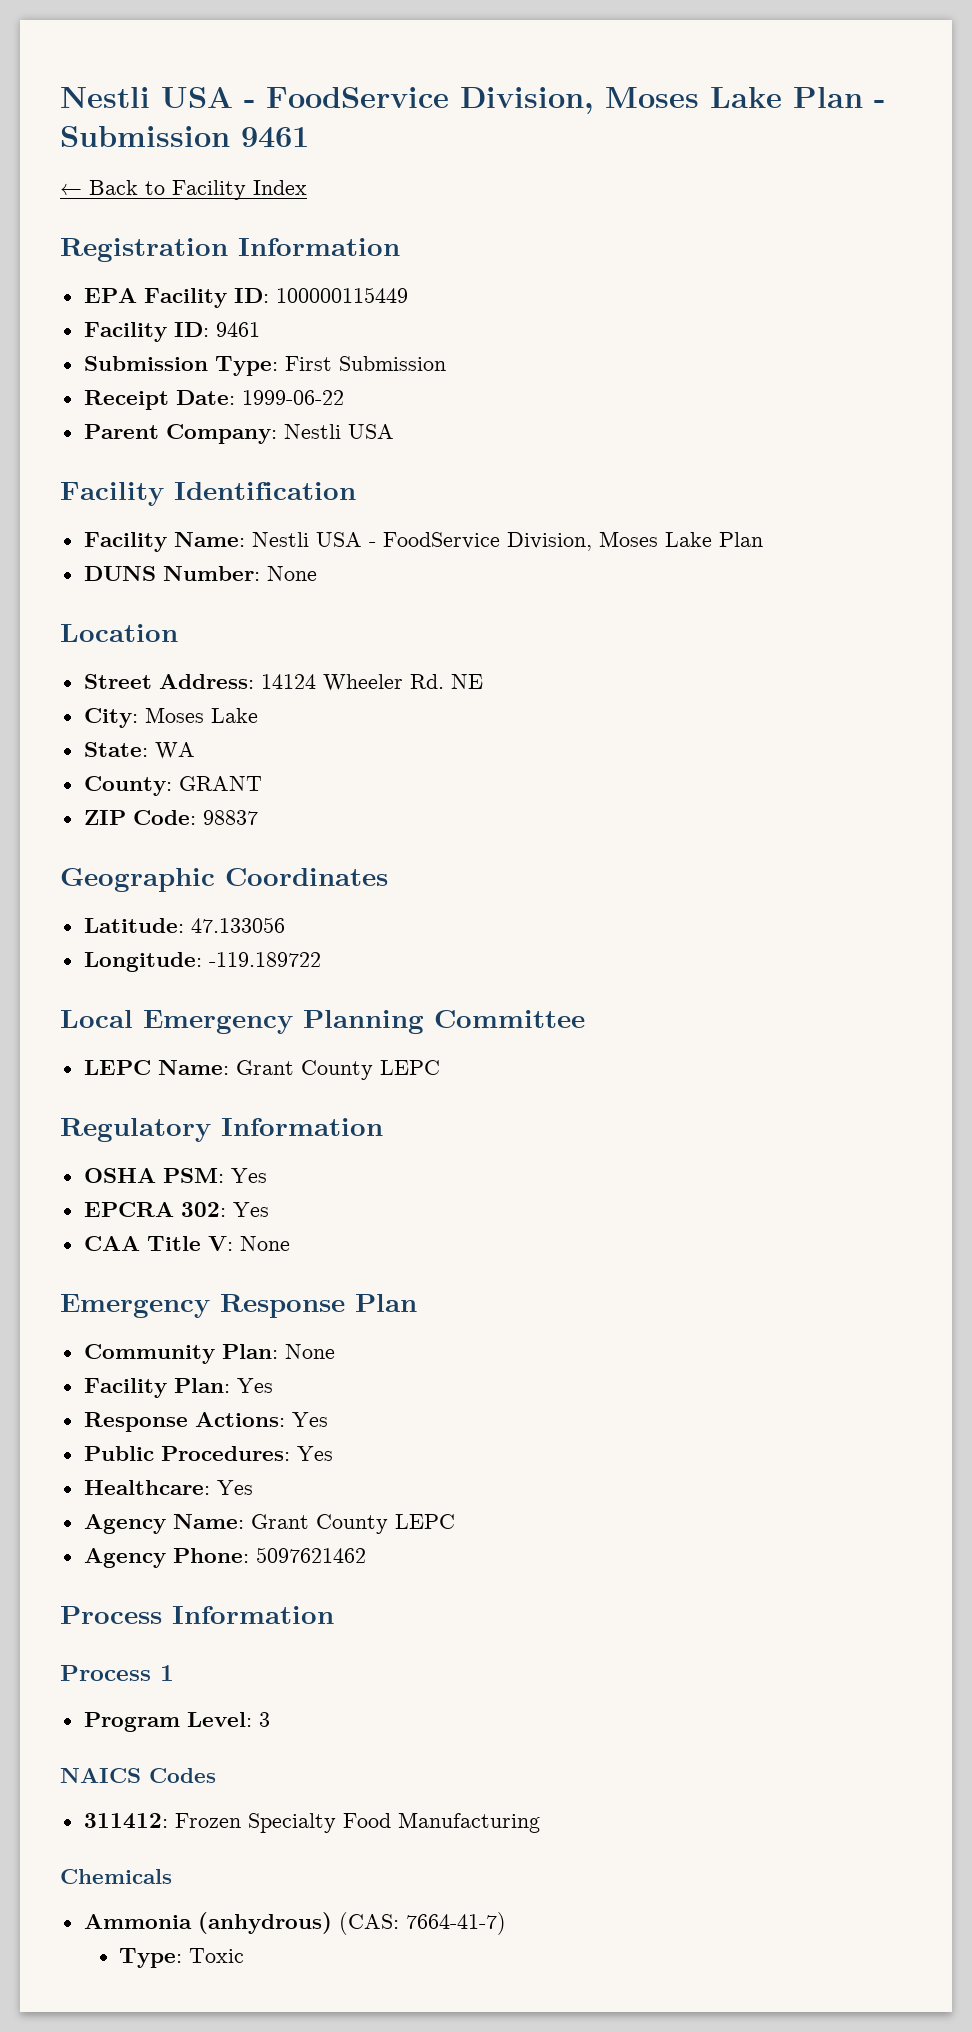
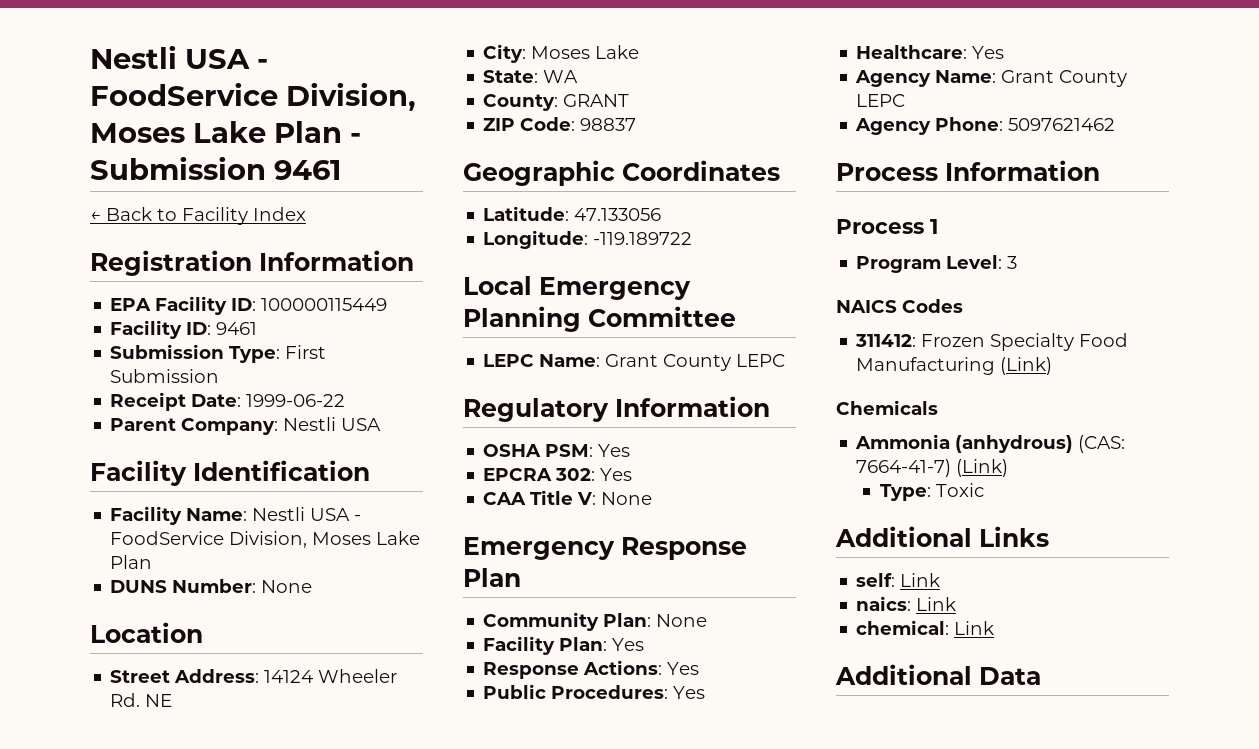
(540, 1822) none -> [1000,357,1053,375] (Link)
(506, 1923) none -> [956,459,1009,477] (Link)
(245, 1955) none -> [835,526,1049,547] [856,573,941,587] [856,596,957,611] [856,620,995,635] [835,664,1041,685] // Additional Links // self: Link // naics: Link // chemical: Link // Additional Data

